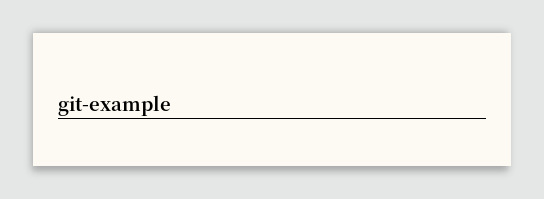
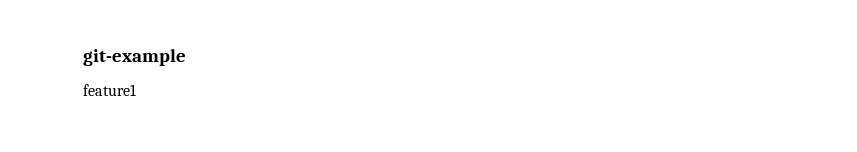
(171, 105) none -> [83,84,136,96] // feature1

